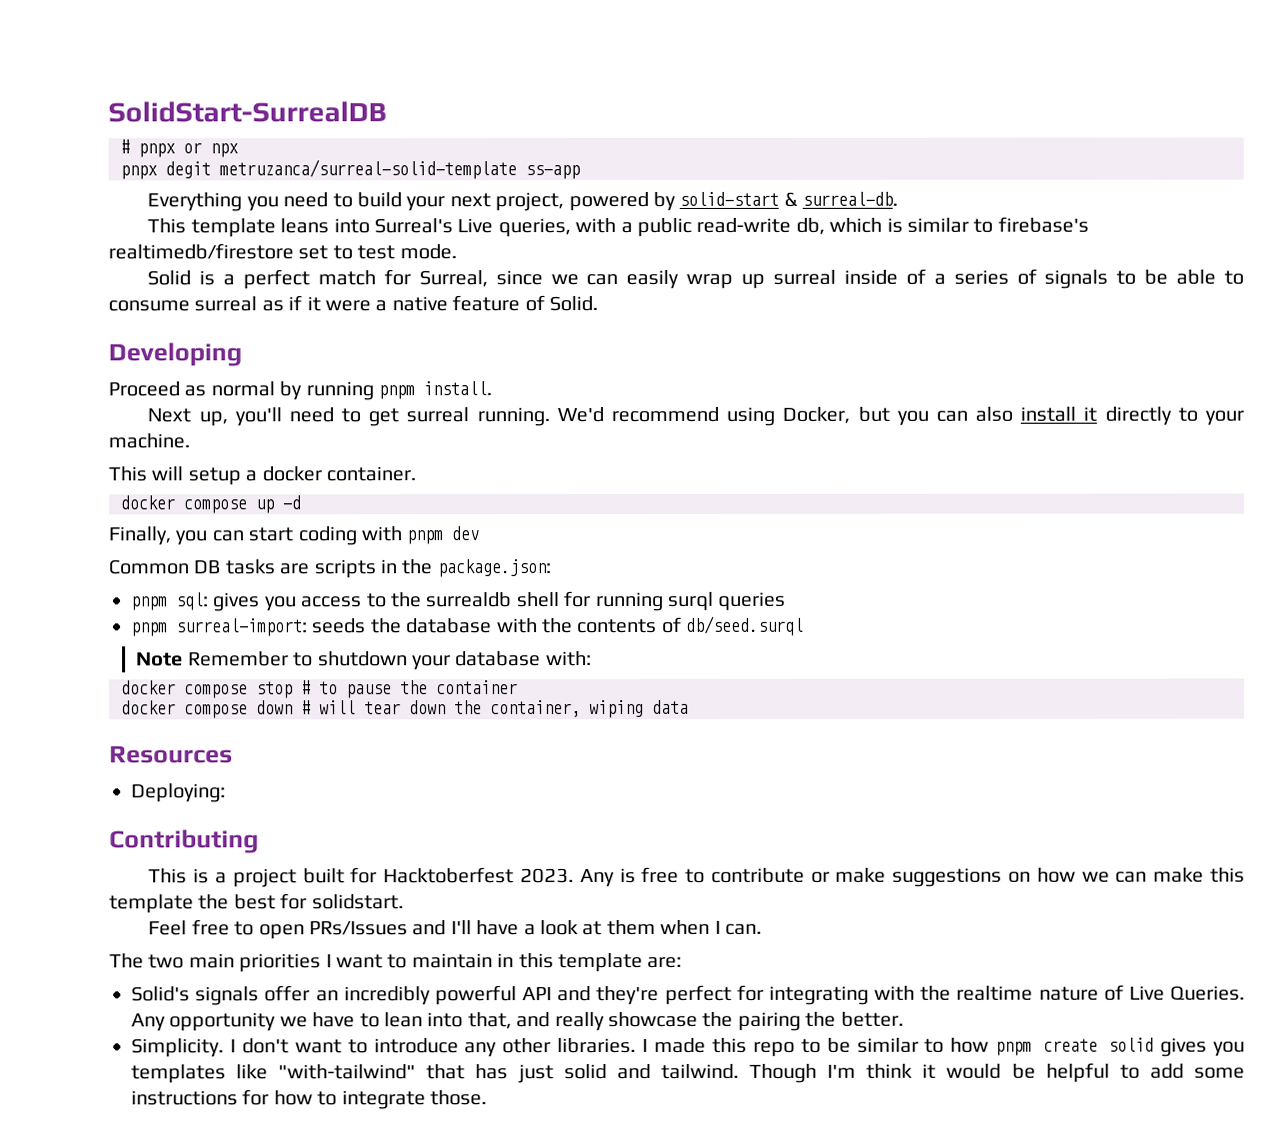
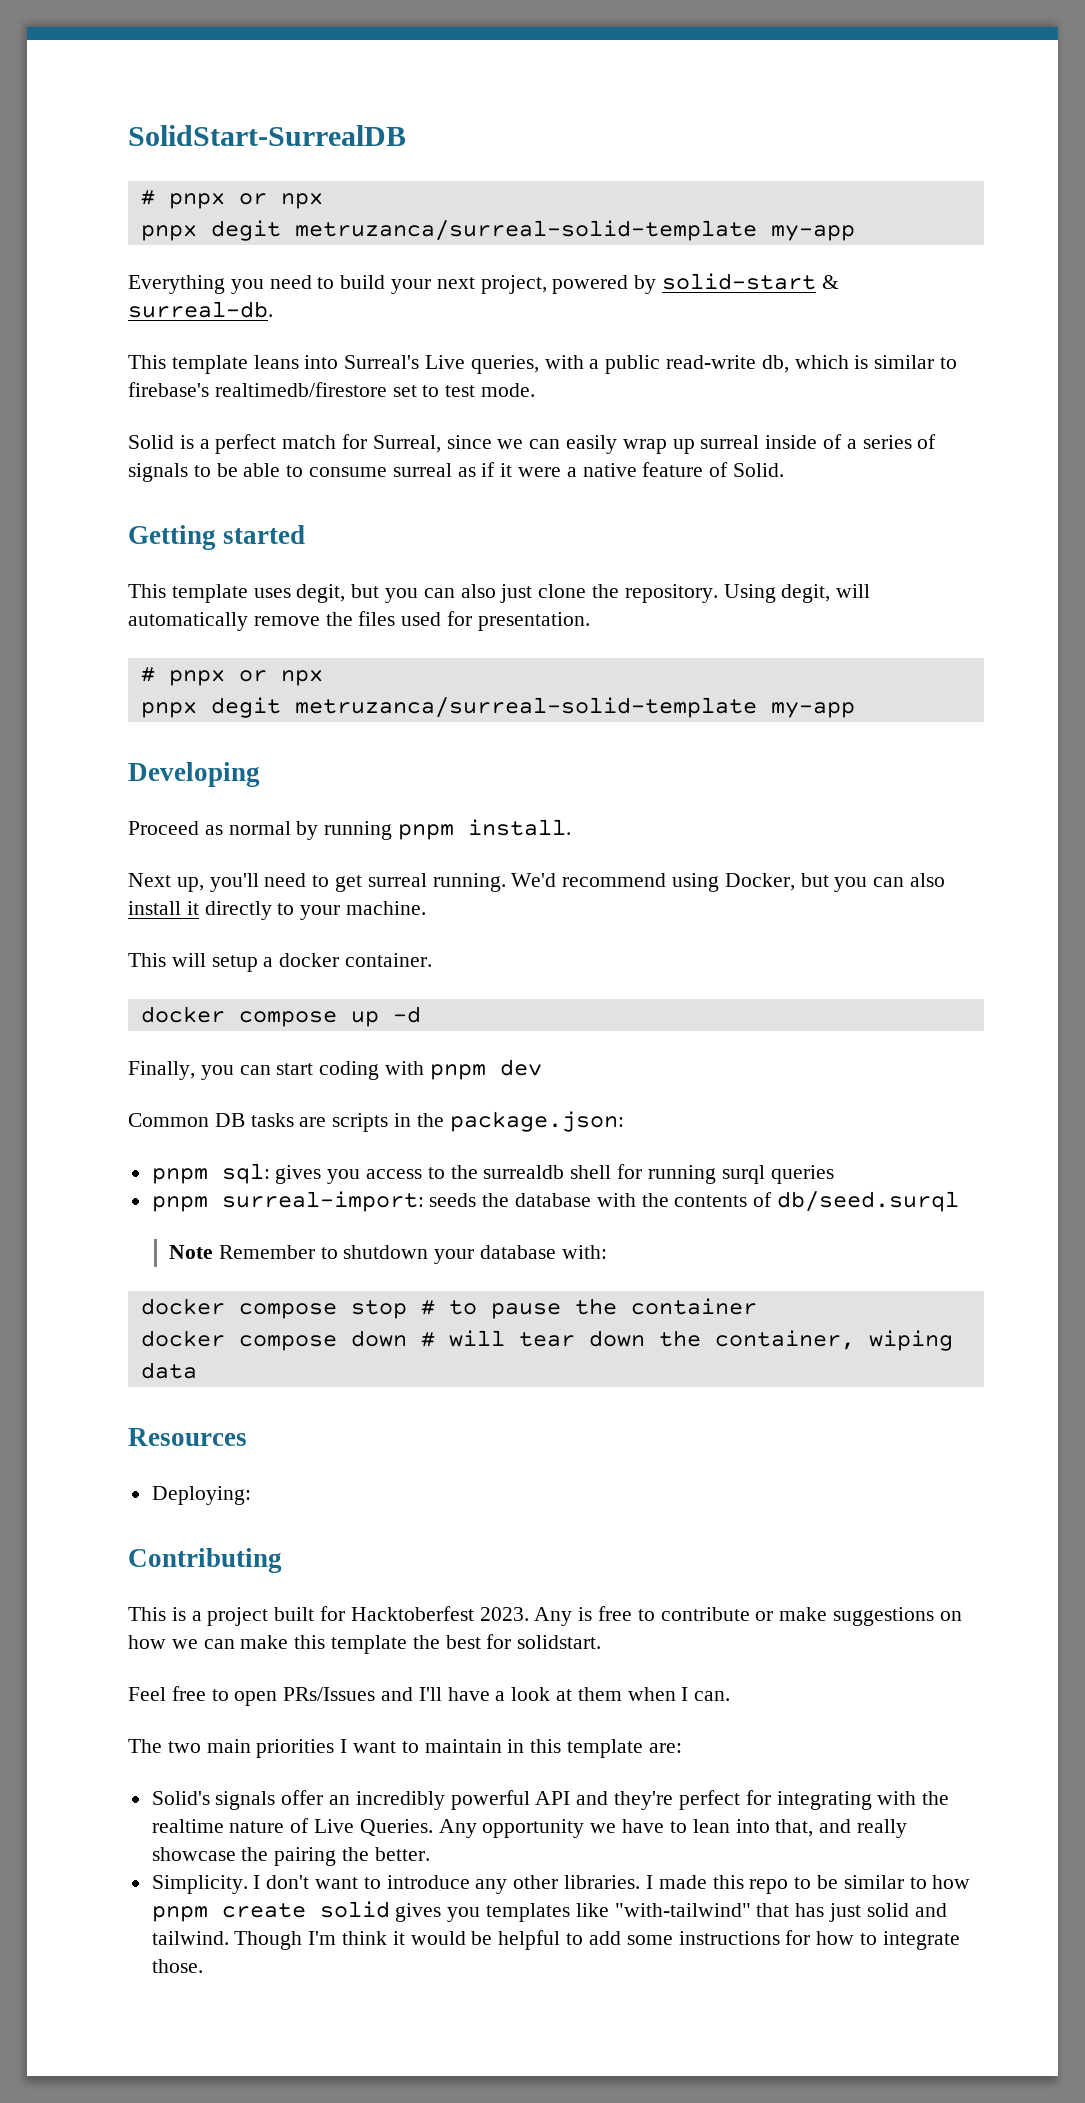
[525,165,580,180] ss-app -> [770,225,855,241] my-app
(598, 304) none -> [128,525,306,550] [128,584,871,603] [128,611,590,631] [140,667,323,686] [140,697,855,718] // Getting started // This template uses degit, but you can also just clone the repository. Using degit, will automatically remove the files used for presentation. // # pnpx or npx // pnpx degit metruzanca/surreal-solid-template my-app

